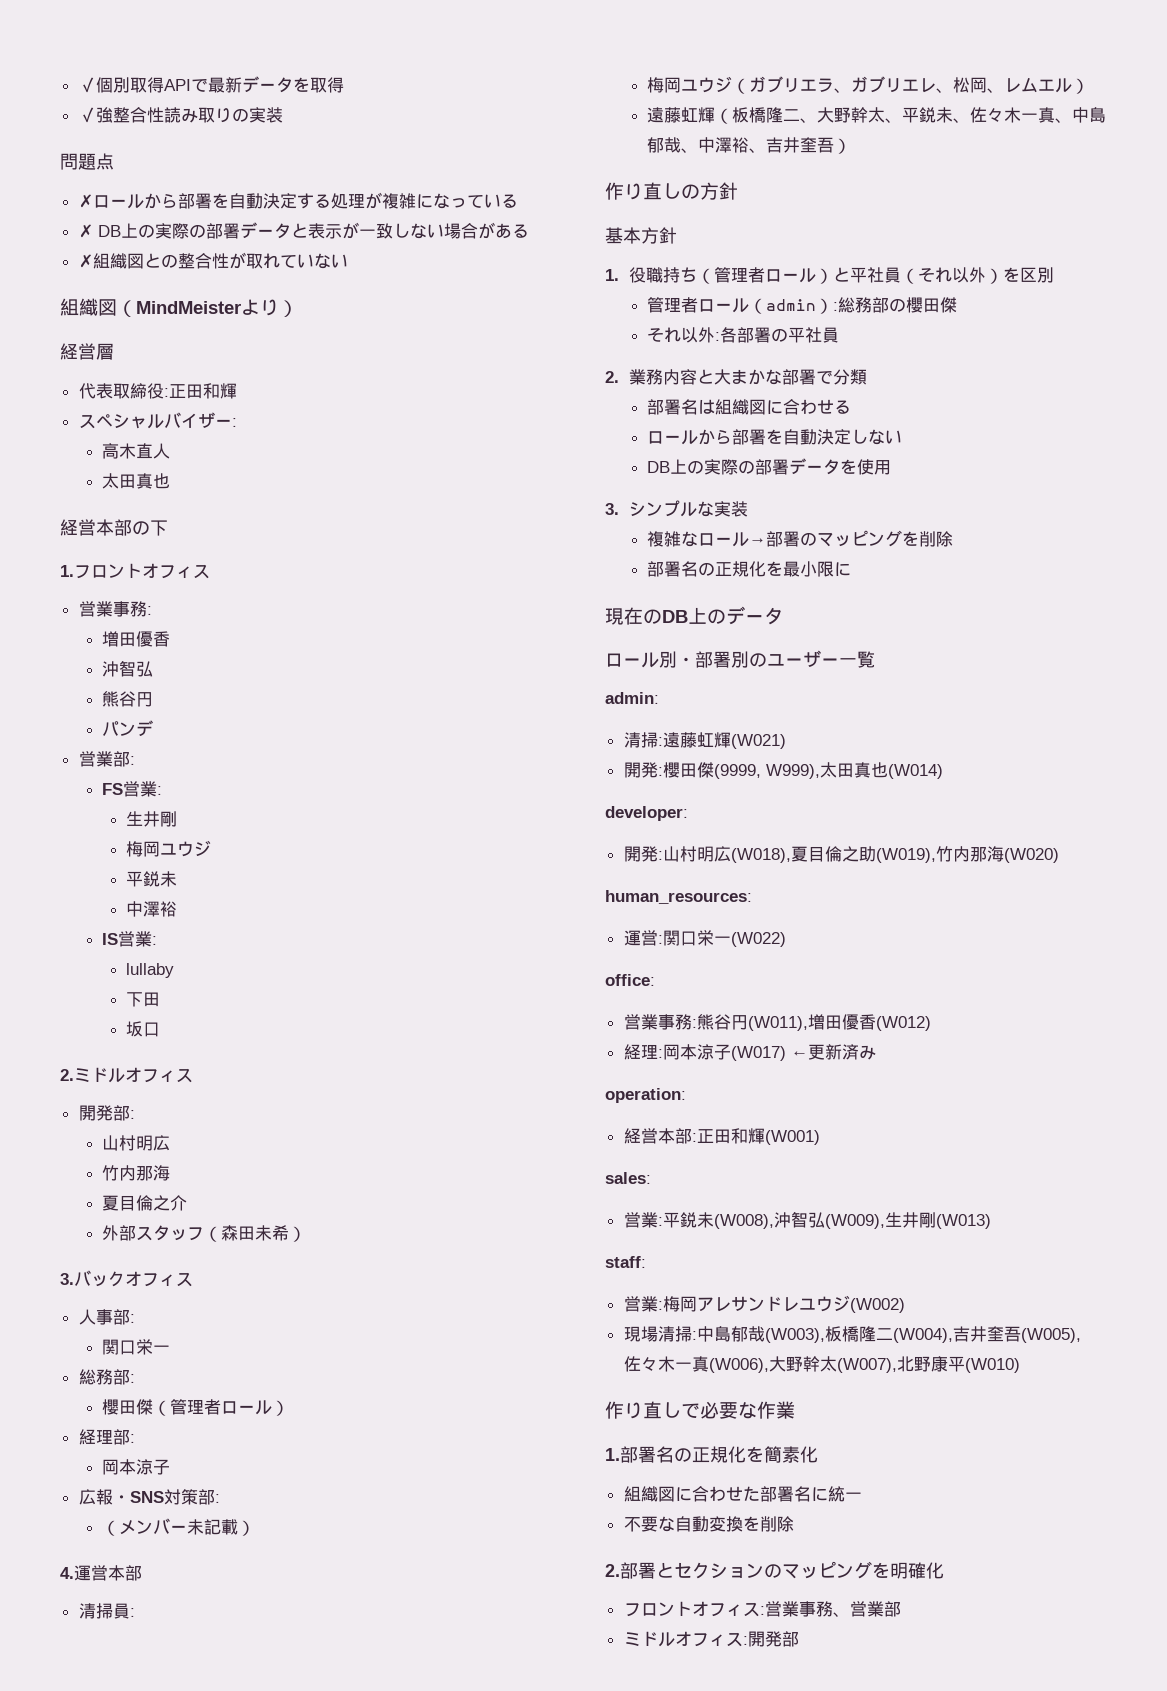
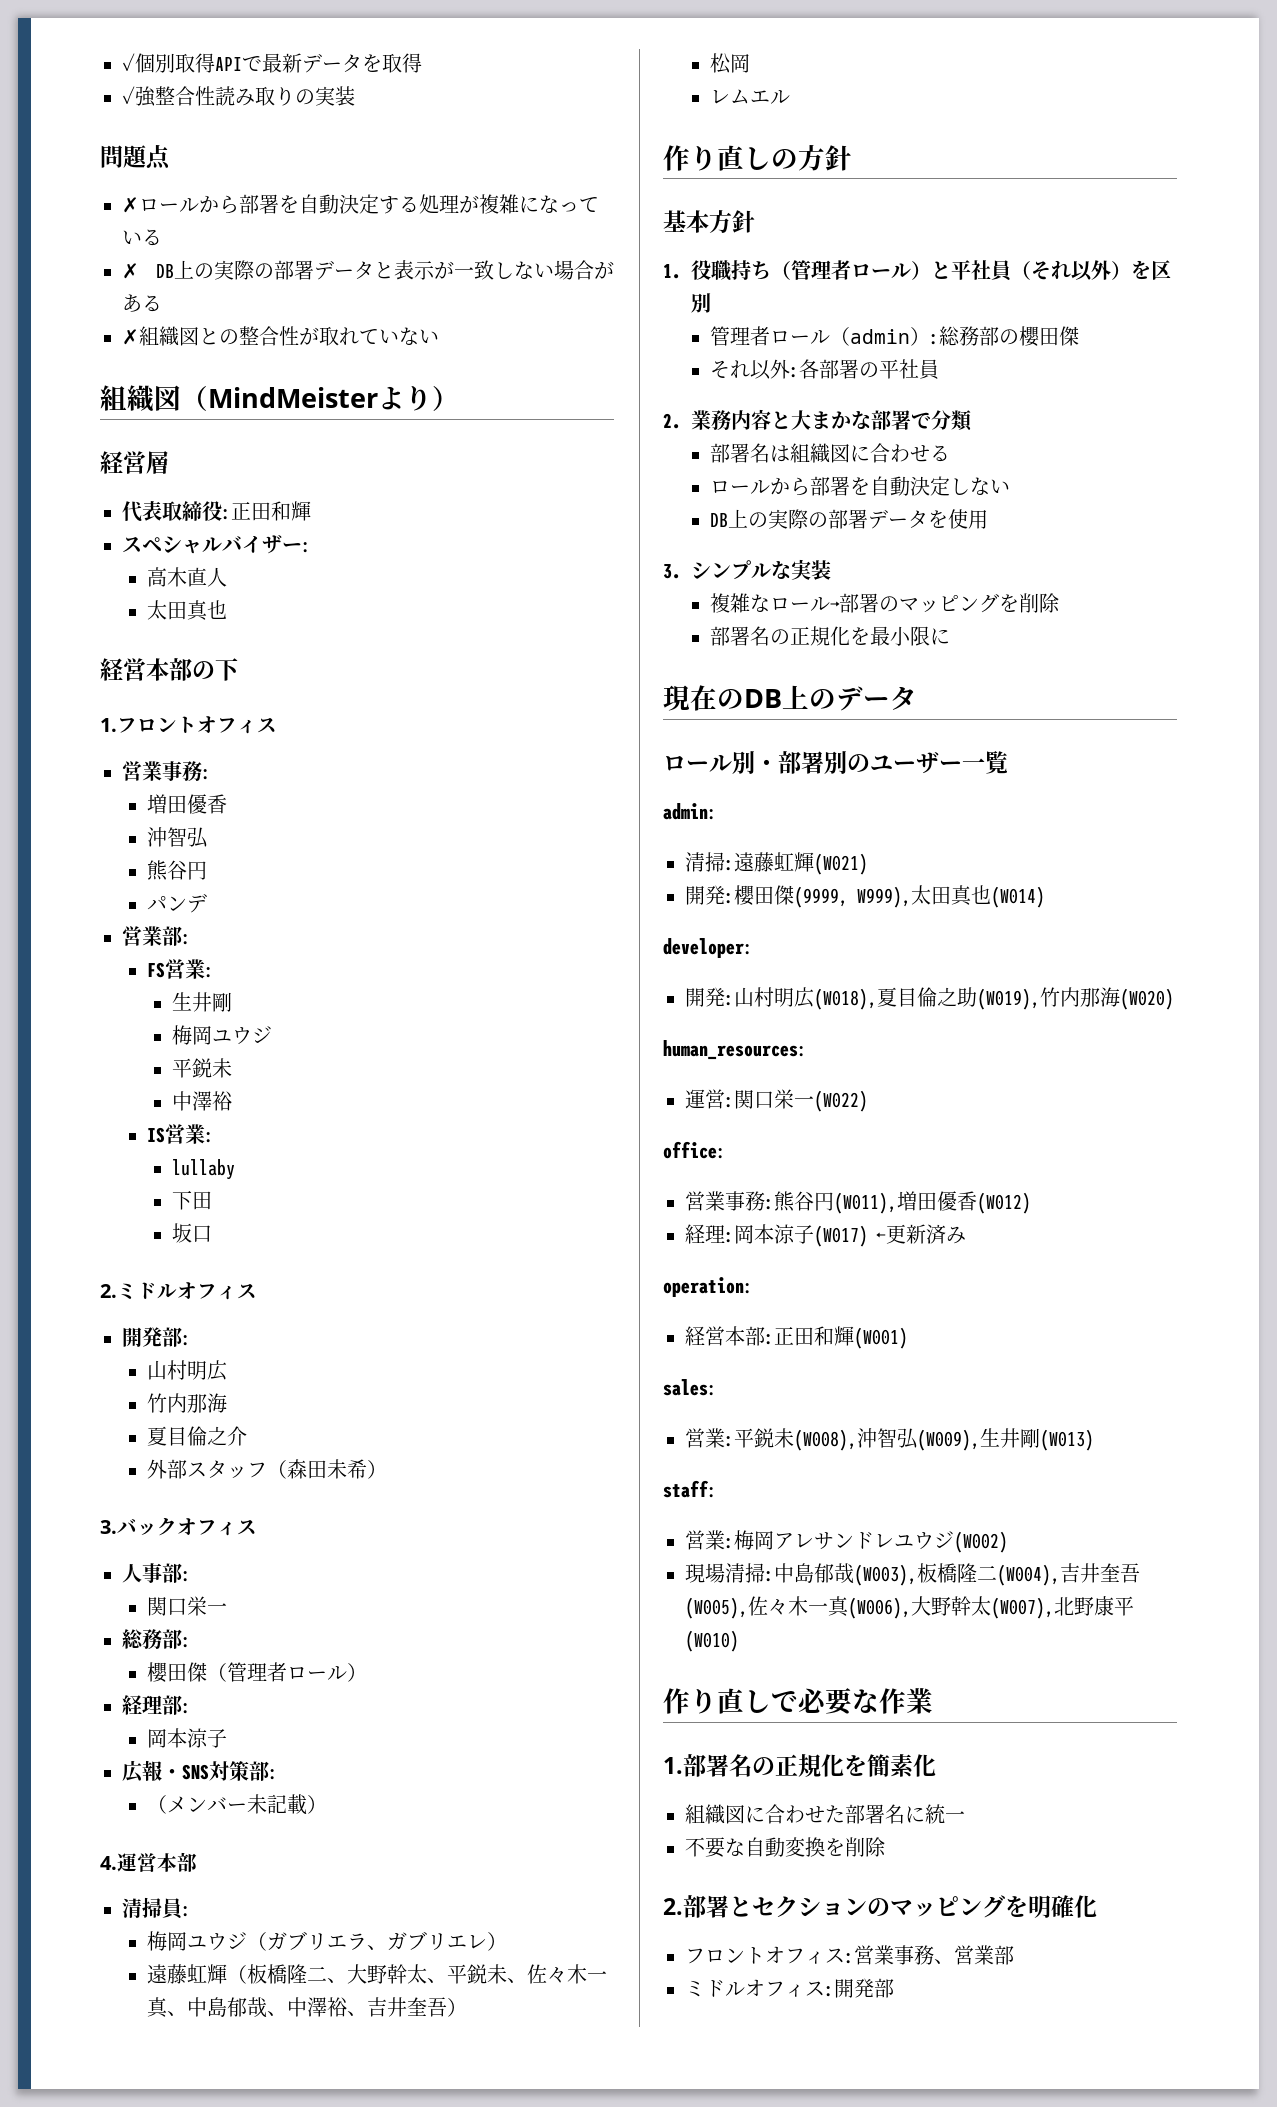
[936,77,1073,93] 、松岡、レムエル -> (488, 1942) none
(852, 146) none -> [710,53,751,74] [710,89,791,104] // 松岡 // レムエル

